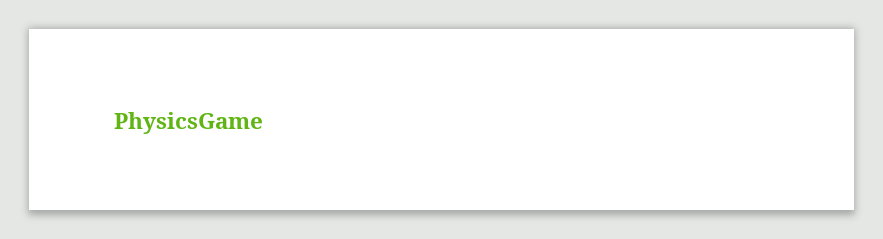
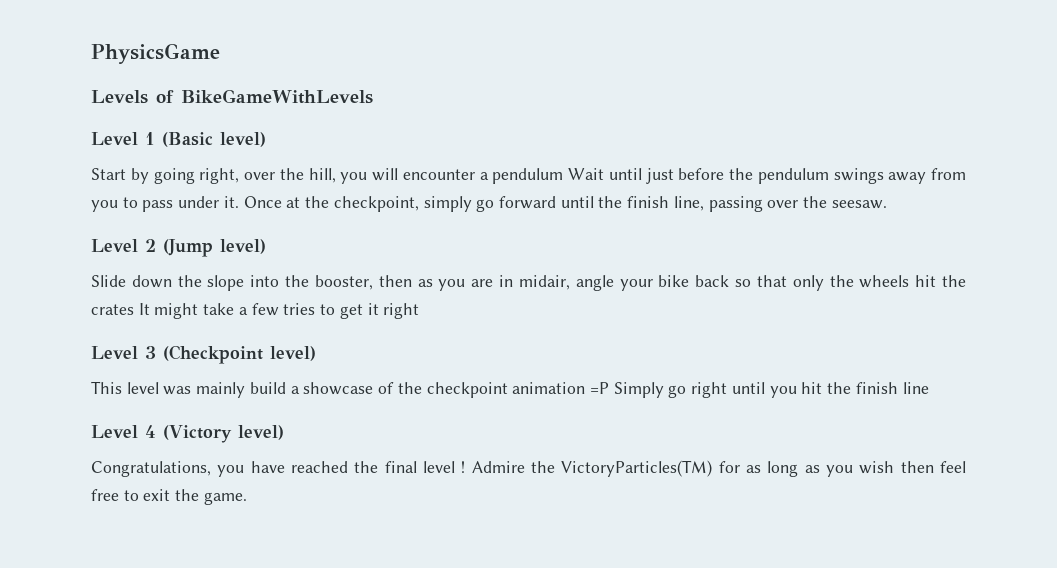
(263, 123) none -> [91,89,373,104] [91,132,266,147] [91,168,966,184] [91,196,887,212] [91,239,267,257] [91,275,967,291] [91,303,420,319] [91,345,316,364] [91,381,929,398] [91,425,284,443] [91,460,967,477] [91,489,247,505] // Levels of BikeGameWithLevels // Level 1 (Basic level) // Start by going right, over the hill, you will encounter a pendulum Wait until just before the pendulum swings away from you to pass under it. Once at the checkpoint, simply go forward until the finish line, passing over the seesaw. // Level 2 (Jump level) // Slide down the slope into the booster, then as you are in midair, angle your bike back so that only the wheels hit the crates It might take a few tries to get it right // Level 3 (Checkpoint level) // This level was mainly build a showcase of the checkpoint animation =P Simply go right until you hit the finish line // Level 4 (Victory level) // Congratulations, you have reached the final level ! Admire the VictoryParticles(TM) for as long as you wish then feel free to exit the game.

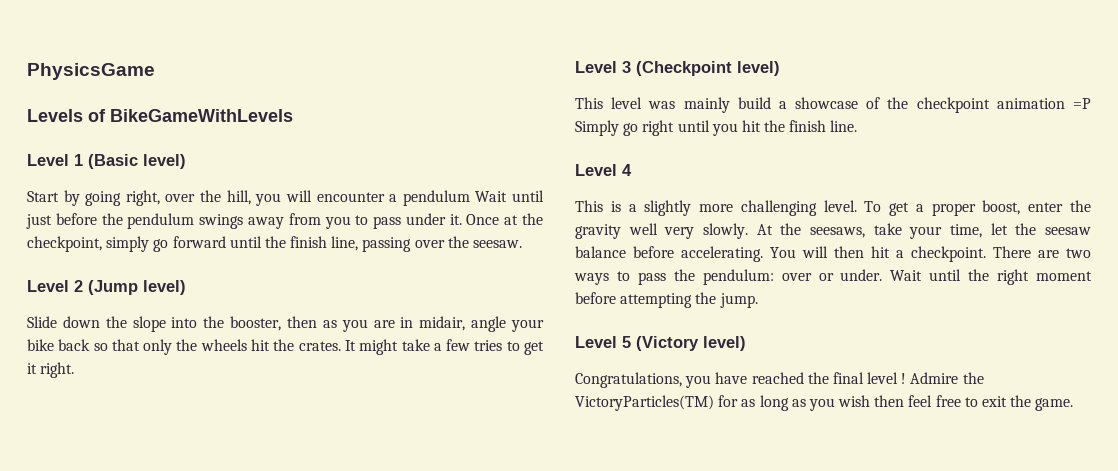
[91,304,134,315] crates -> [298,341,341,351] crates.
[383,303,420,319] right -> [40,362,75,378] right.
[902,382,929,394] line -> [830,120,858,132] line.
(156, 431) none -> [575,200,1091,216] [575,223,1091,239] [575,246,1091,262] [574,269,1092,285] [575,292,758,308] [575,336,631,348] // This is a slightly more challenging level. To get a proper boost, enter the gravity well very slowly. At the seesaws, take your time, let the seesaw balance before accelerating. You will then hit a checkpoint. There are two ways to pass the pendulum: over or under. Wait until the right moment before attempting the jump. // Level 5

